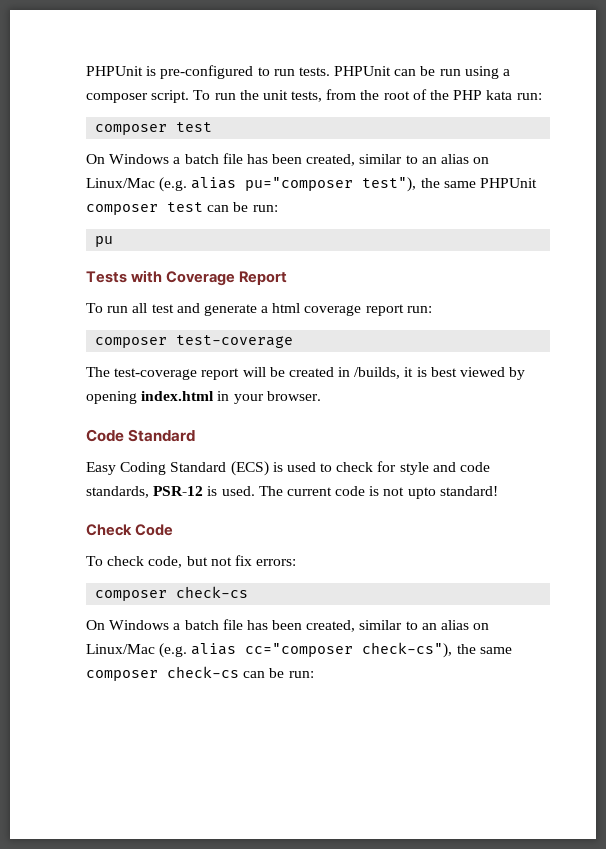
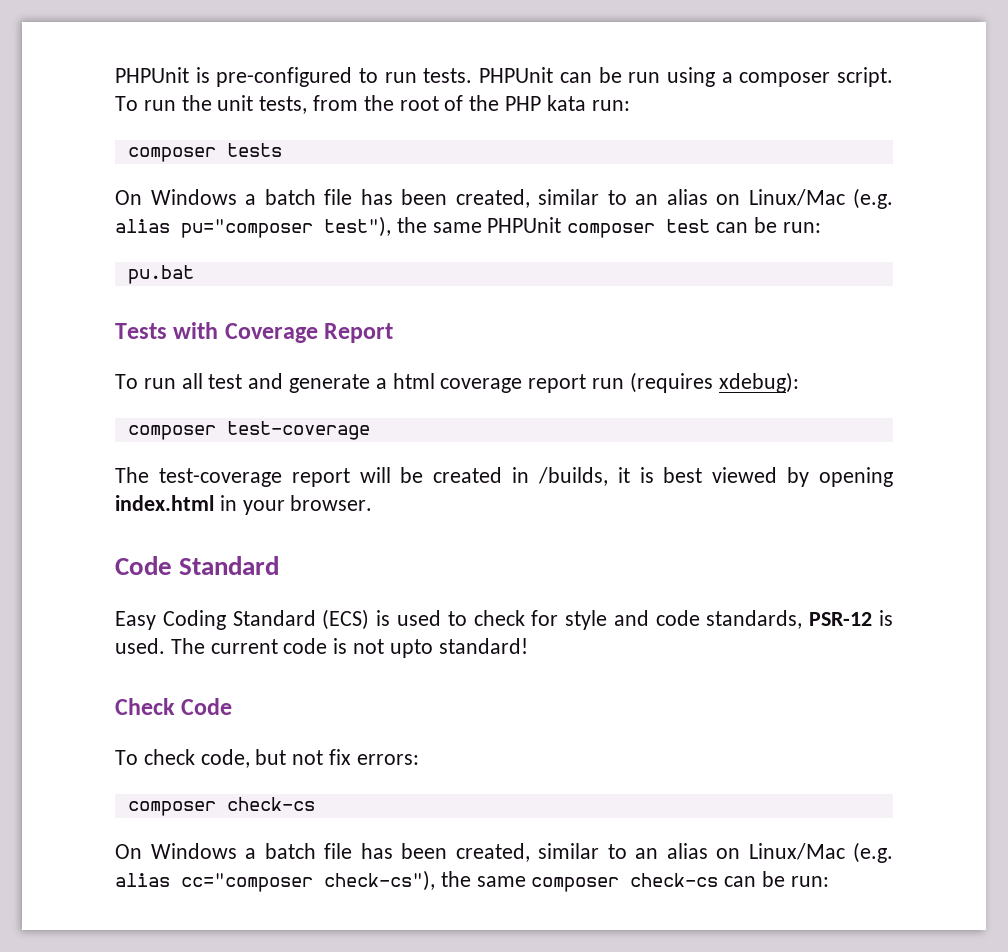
[176,122,213,132] test -> [226,143,282,157] tests
[95,236,114,247] pu -> [127,265,194,284] pu.bat
[406,306,432,313] run: -> [592,372,799,393] run (requires xdebug):

